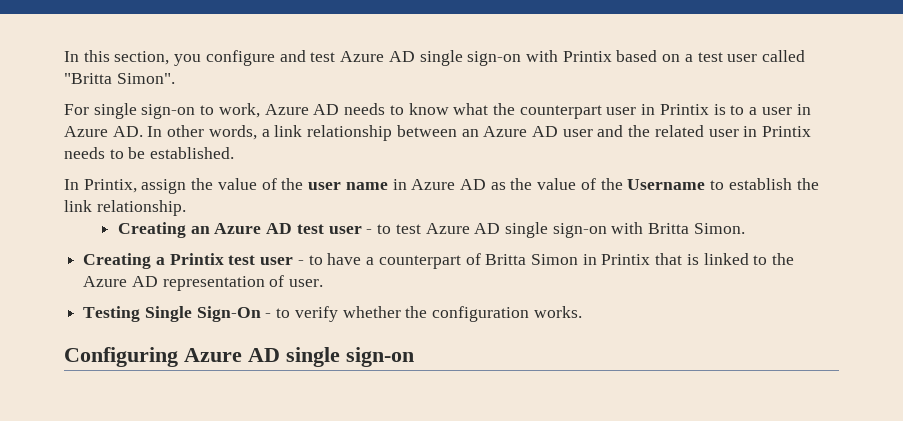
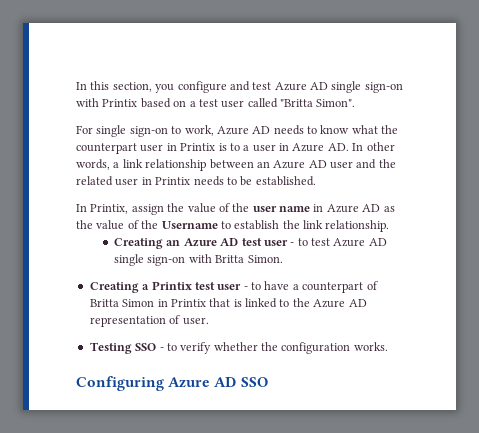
[144,306,261,322] Single Sign-On -> [135,343,157,351] SSO
[286,347,414,367] single sign-on -> [240,377,268,387] SSO

